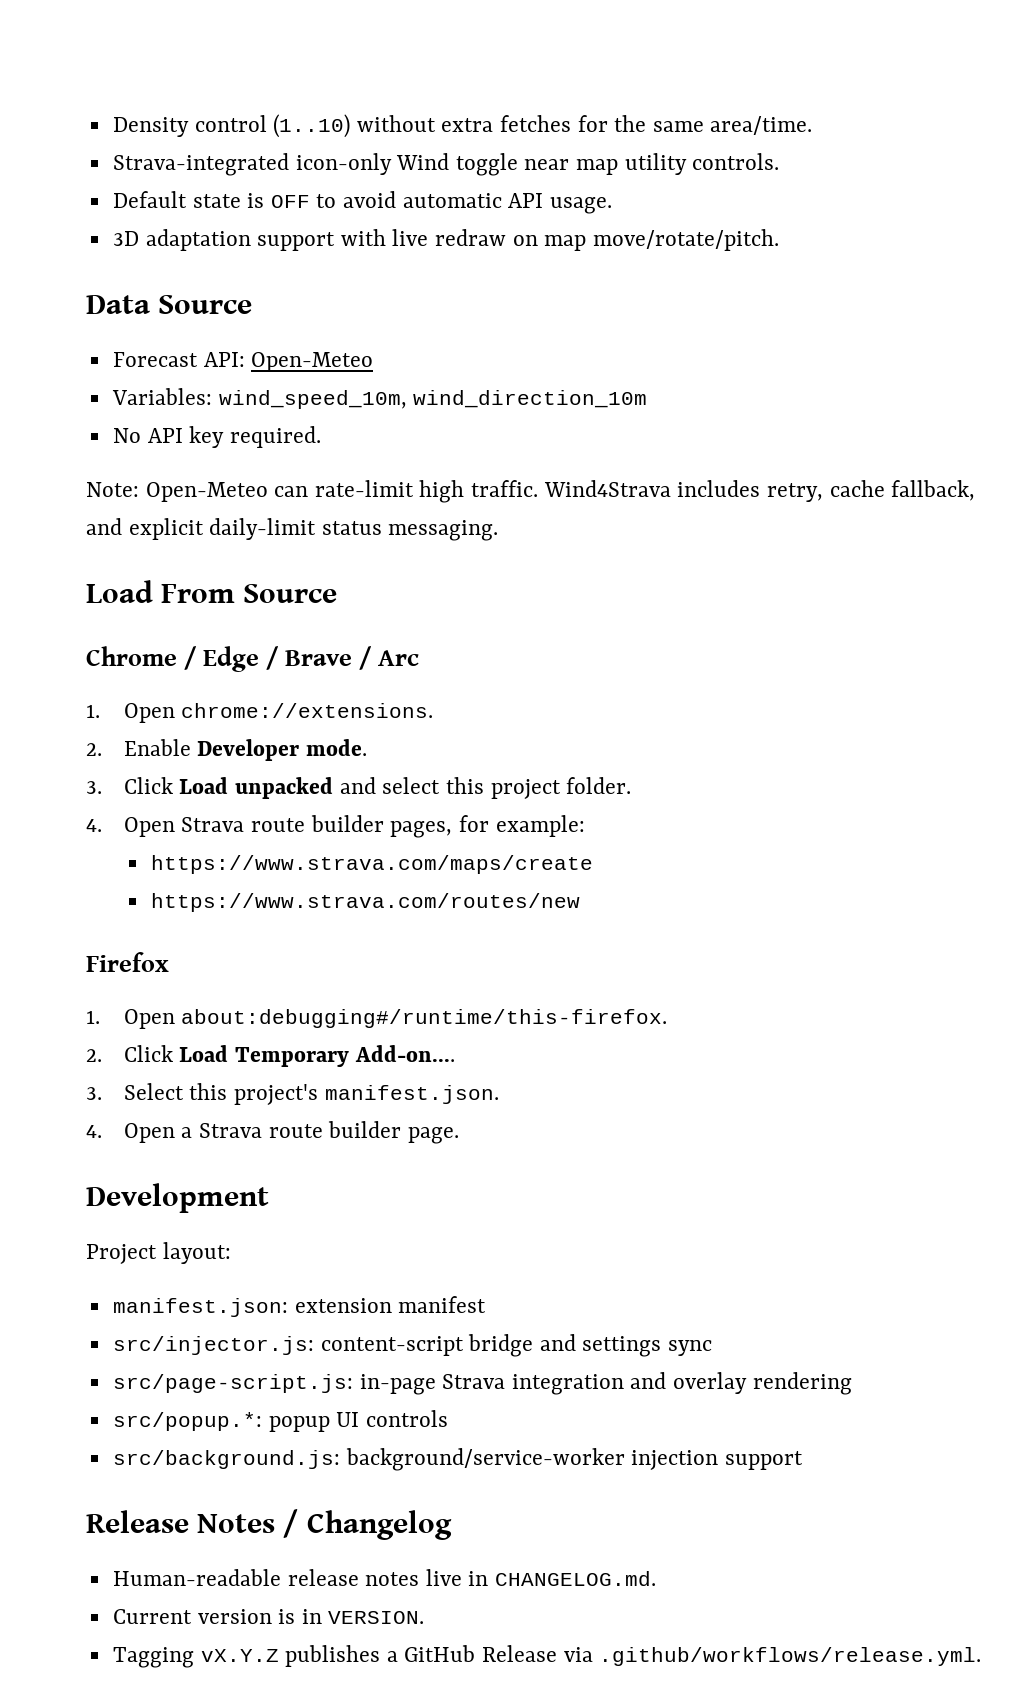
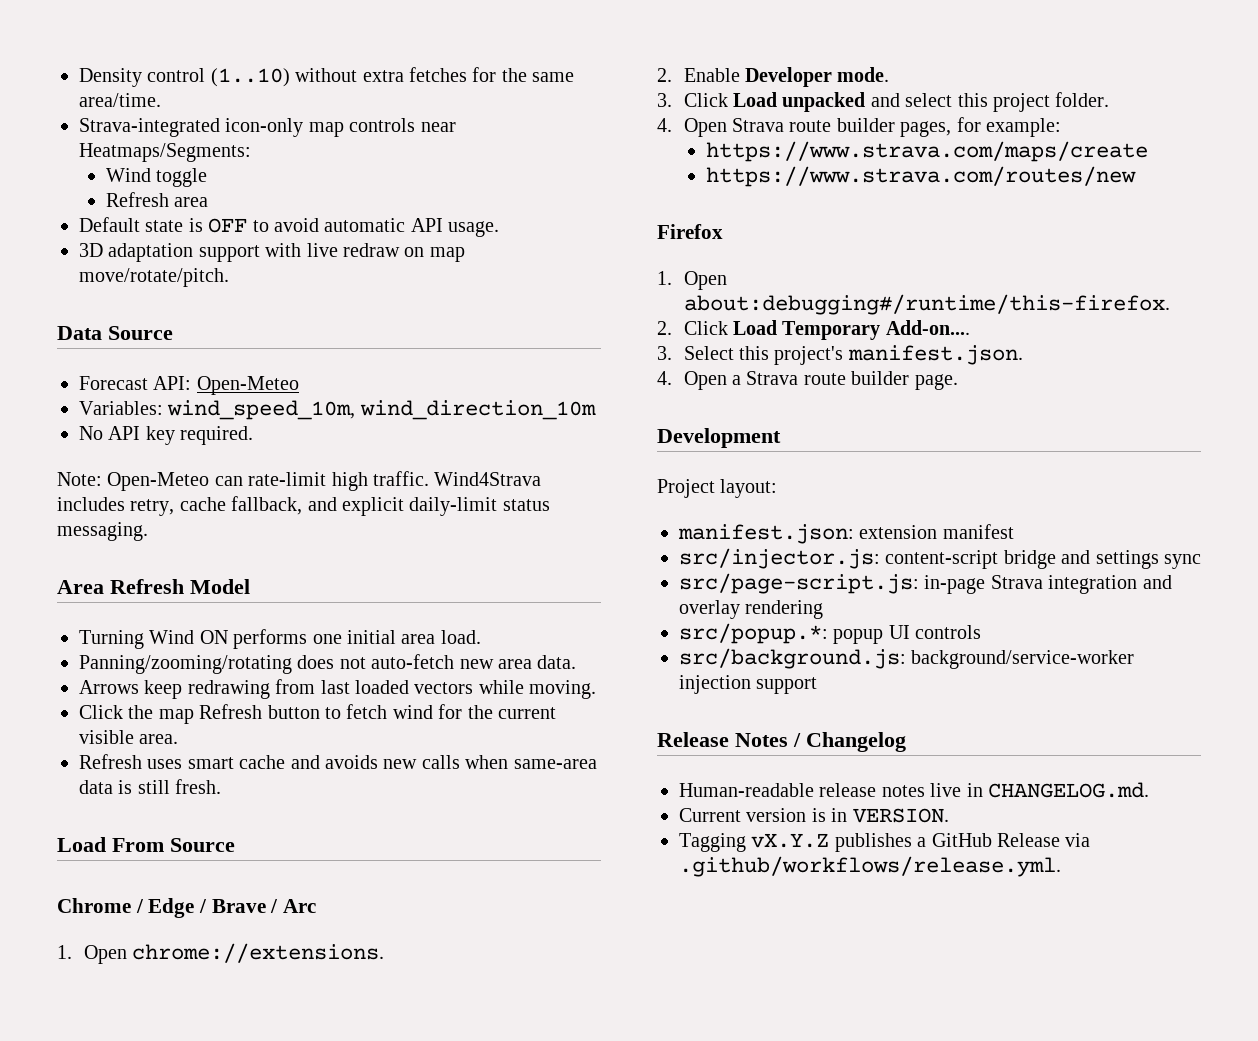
[396,153,780,176] Wind toggle near map utility controls. -> [308,118,456,137] [79,143,251,162] [105,168,208,187] [105,192,209,207] map controls near Heatmaps/Segments: // Wind toggle // Refresh area
(499, 530) none -> [57,579,250,594] [79,629,481,649] [79,654,577,674] [79,679,597,699] [79,704,556,724] [79,730,179,744] [79,754,597,769] [79,779,222,794] // Area Refresh Model // Turning Wind ON performs one initial area load. // Panning/zooming/rotating does not auto-fetch new area data. // Arrows keep redrawing from last loaded vectors while moving. // Click the map Refresh button to fetch wind for the current visible area. // Refresh uses smart cache and avoids new calls when same-area data is still fresh.

